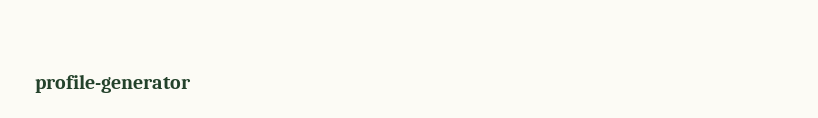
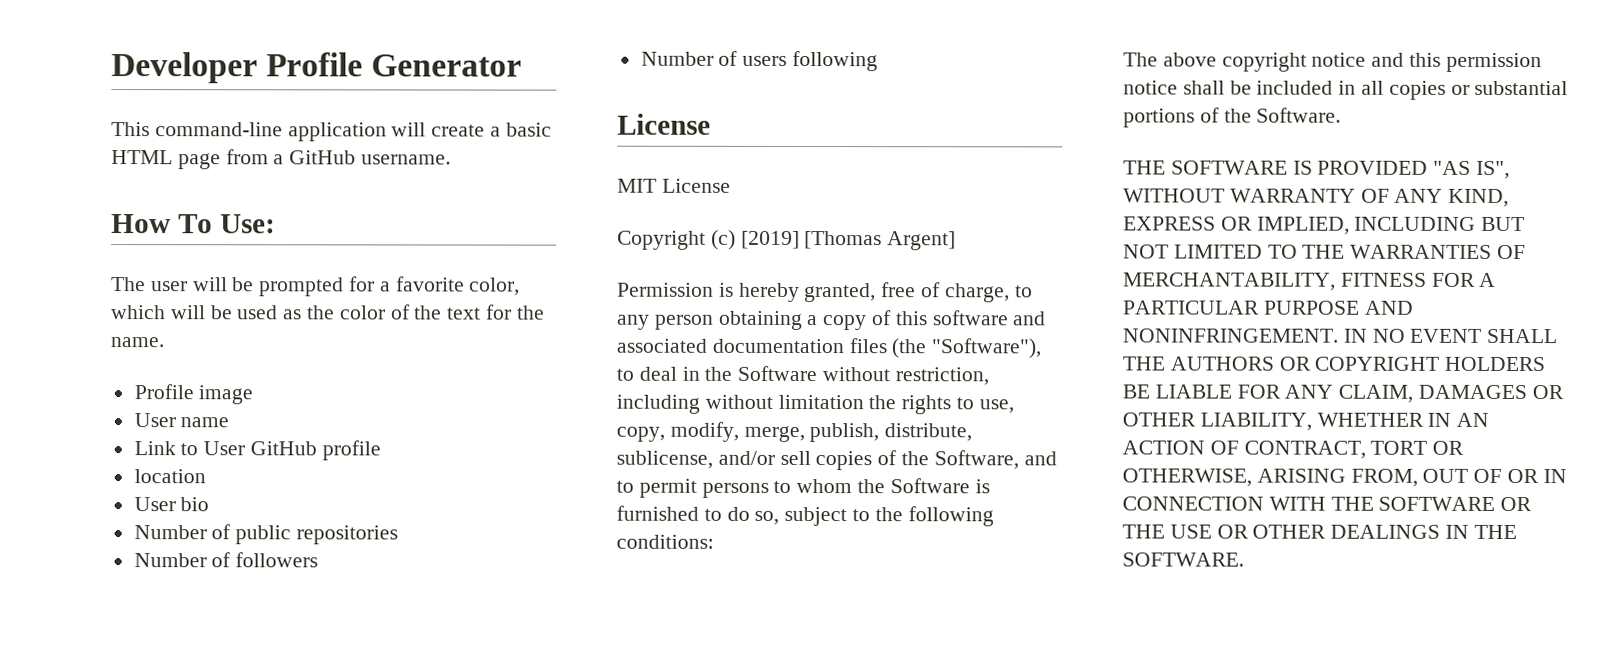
[35,74,191,93] profile-generator -> [111,52,523,84] [111,122,552,142] [111,149,452,170] [111,214,276,234] [111,276,521,297] [111,304,545,320] [110,337,164,348] [133,384,254,405] [133,413,230,428] [133,440,381,461] [133,469,206,484] [133,497,210,512] [133,524,399,545] [133,552,319,568] [640,50,879,72] [617,113,711,135] [617,178,731,193] [617,229,957,251] [617,282,1033,303] [617,310,1047,331] [616,338,1042,359] [616,365,989,386] [616,394,1014,415] [616,421,973,443] [616,450,1057,471] [616,478,990,498] [616,505,994,527] [616,534,714,549] [1123,52,1542,73] [1123,80,1569,100] [1123,107,1342,128] [1123,160,1511,179] [1123,188,1510,207] [1123,216,1526,235] [1123,244,1527,260] [1123,272,1497,291] [1123,300,1414,315] [1122,328,1559,344] [1122,356,1546,372] [1122,384,1564,403] [1122,412,1490,431] [1122,440,1465,459] [1122,468,1567,487] [1122,496,1533,512] [1122,524,1517,539] [1122,552,1244,567] Developer Profile Generator // This command-line application will create a basic HTML page from a GitHub username. // How To Use: // The user will be prompted for a favorite color, which will be used as the color of the text for the name. // Profile image // User name // Link to User GitHub profile // location // User bio // Number of public repositories // Number of followers // Number of users following // License // MIT License // Copyright (c) [2019] [Thomas Argent] // Permission is hereby granted, free of charge, to any person obtaining a copy of this software and associated documentation files (the "Software"), to deal in the Software without restriction, including without limitation the rights to use, copy, modify, merge, publish, distribute, sublicense, and/or sell copies of the Software, and to permit persons to whom the Software is furnished to do so, subject to the following conditions: // The above copyright notice and this permission notice shall be included in all copies or substantial portions of the Software. // THE SOFTWARE IS PROVIDED "AS IS", WITHOUT WARRANTY OF ANY KIND, EXPRESS OR IMPLIED, INCLUDING BUT NOT LIMITED TO THE WARRANTIES OF MERCHANTABILITY, FITNESS FOR A PARTICULAR PURPOSE AND NONINFRINGEMENT. IN NO EVENT SHALL THE AUTHORS OR COPYRIGHT HOLDERS BE LIABLE FOR ANY CLAIM, DAMAGES OR OTHER LIABILITY, WHETHER IN AN ACTION OF CONTRACT, TORT OR OTHERWISE, ARISING FROM, OUT OF OR IN CONNECTION WITH THE SOFTWARE OR THE USE OR OTHER DEALINGS IN THE SOFTWARE.

